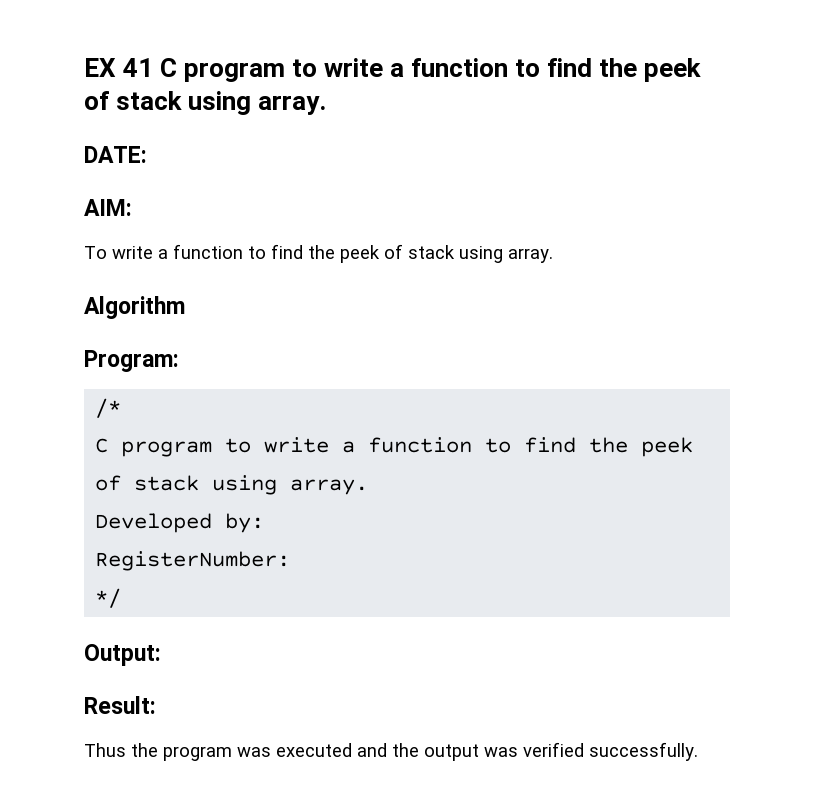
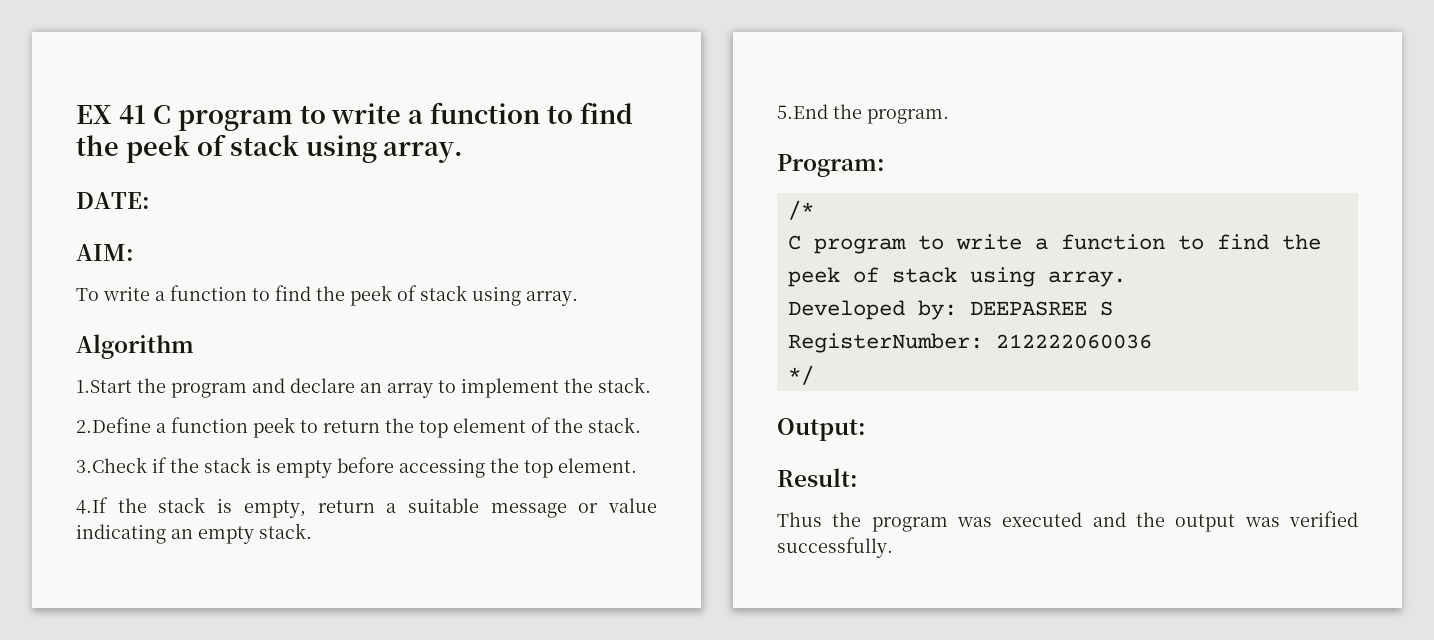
(185, 307) none -> [76,377,651,398] [76,417,641,438] [76,457,637,478] [76,497,657,518] [76,523,312,544] [777,104,949,124] // 1.Start the program and declare an array to implement the stack. // 2.Define a function peek to return the top element of the stack. // 3.Check if the stack is empty before accessing the top element. // 4.If the stack is empty, return a suitable message or value indicating an empty stack. // 5.End the program.
(265, 523) none -> [969,301,1113,316] DEEPASREE S
(291, 561) none -> [995,334,1152,349] 212222060036

